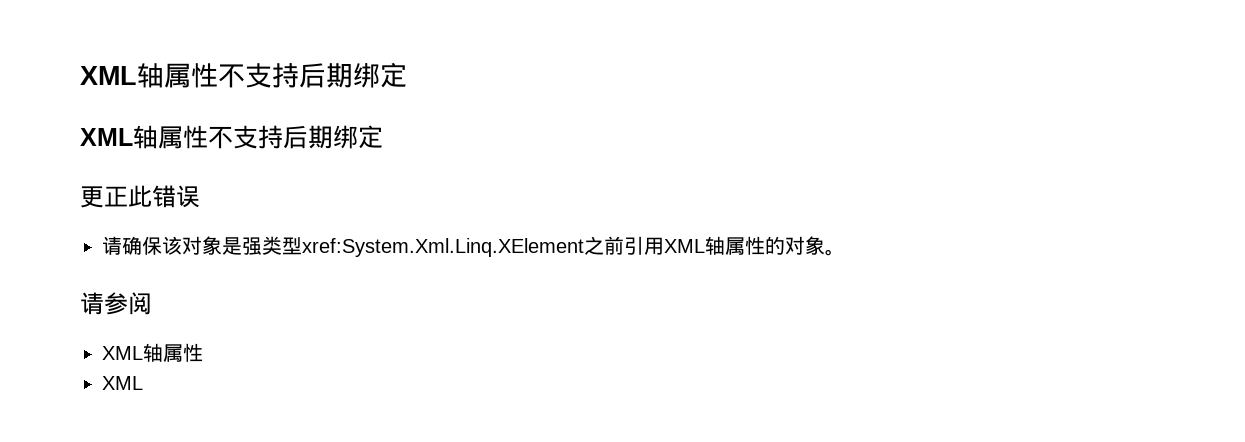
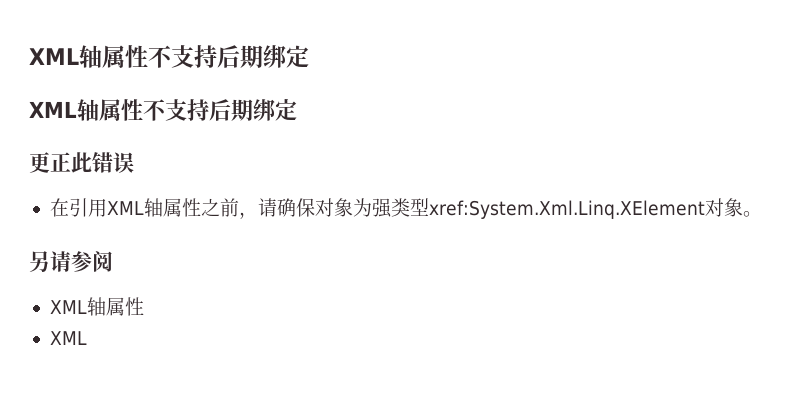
[102,236,785,257] 请确保该对象是强类型xref:System.Xml.Linq.XElement之前引用XML轴属性的 -> [49,198,705,219] 在引用XML轴属性之前，请确保对象为强类型xref:System.Xml.Linq.XElement
(845, 252) none -> [29,251,50,272] 另

